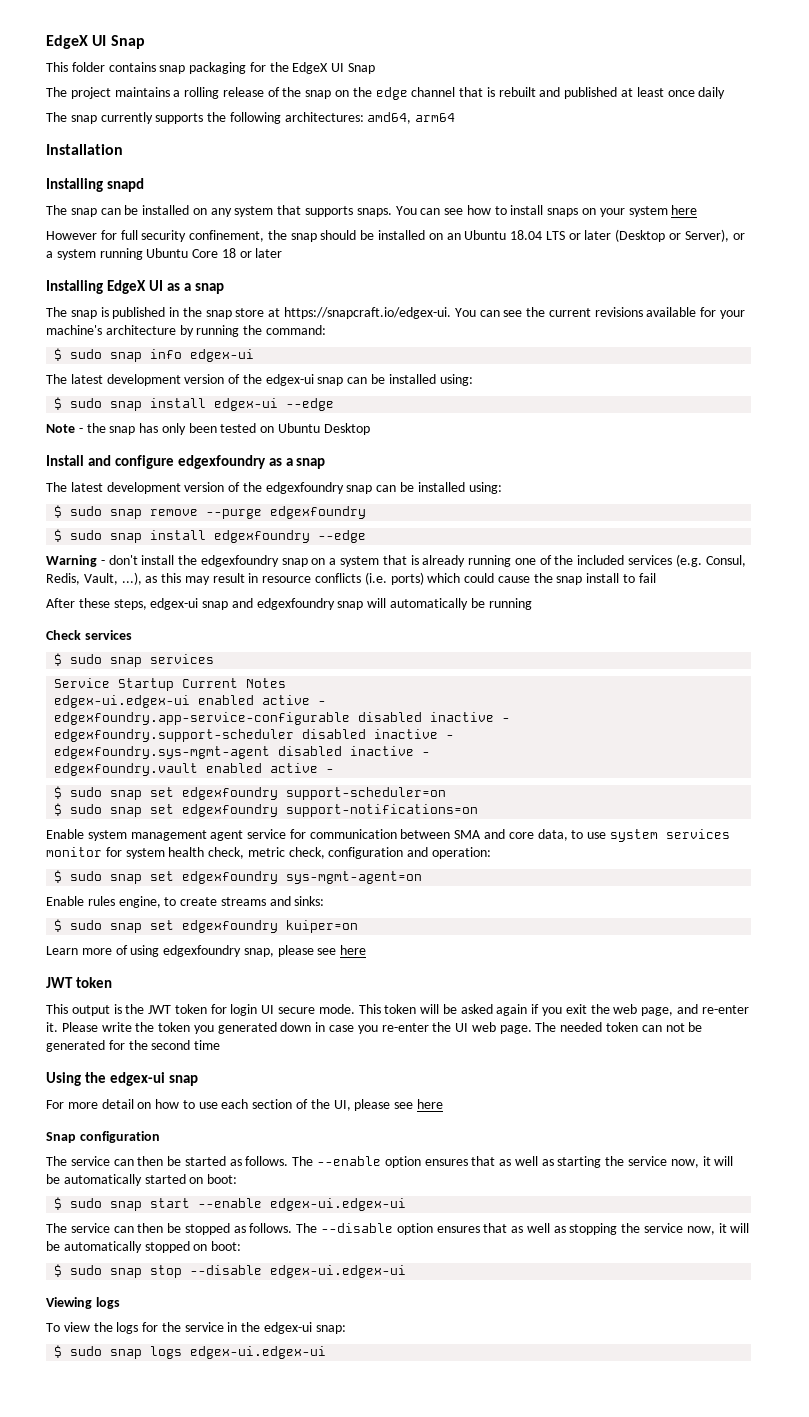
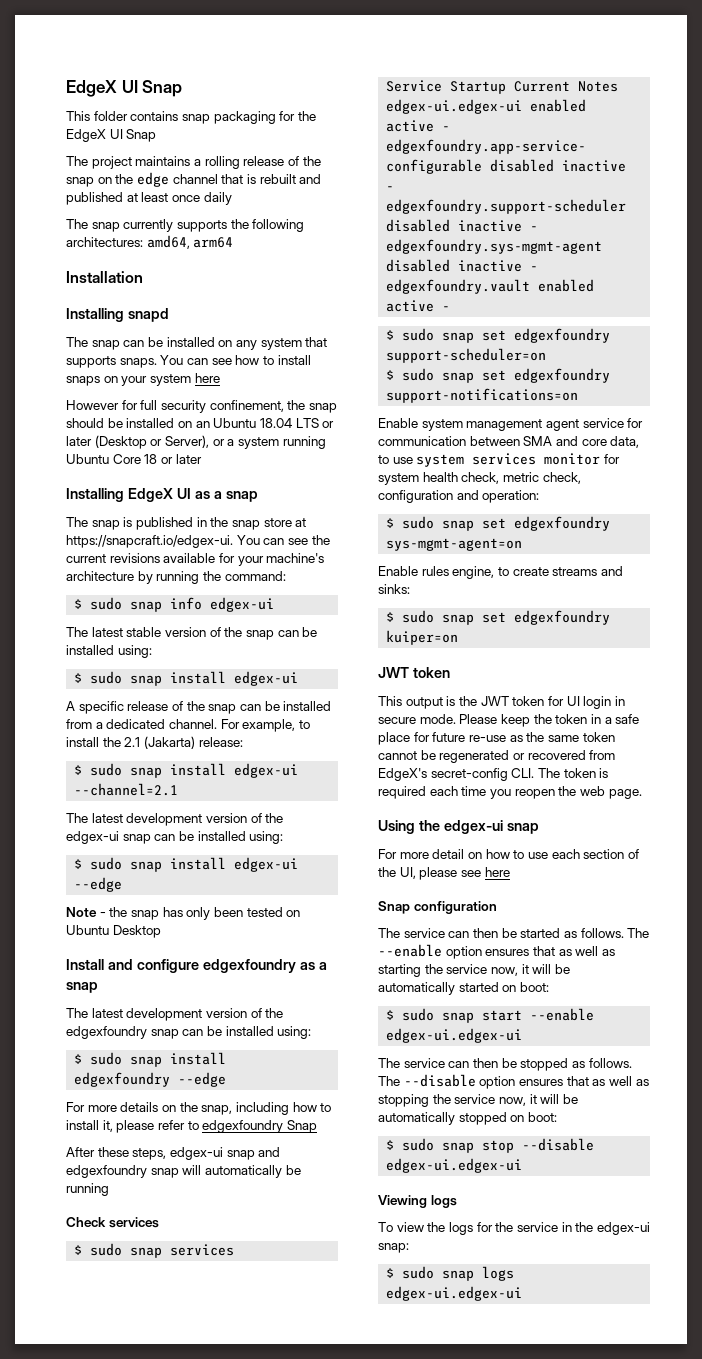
(255, 355) none -> [66,627,318,640] [66,645,152,658] [74,671,299,686] [66,701,332,714] [66,719,310,732] [66,736,243,749] [74,763,299,778] [74,783,179,796] // The latest stable version of the snap can be installed using: // $ sudo snap install edgex-ui // A specific release of the snap can be installed from a dedicated channel. For example, to install the 2.1 (Jakarta) release: // $ sudo snap install edgex-ui --channel=2.1
[54,505,367,519] // $ sudo snap remove --purge edgexfoundry -> (312, 1032) none
[46,554,746,567] [46,572,656,585] Warning - don't install the edgexfoundry snap on a system that is already running one of the included services (e.g. Consul, Redis, Vault, ...), as this may result in resource conflicts (i.e. ports) which could cause the snap install to fail -> [66,1102,332,1115] [66,1120,317,1133] For more details on the snap, including how to install it, please refer to edgexfoundry Snap
[46,945,367,957] // Learn more of using edgexfoundry snap, please see here -> (459, 637) none
[230,1004,749,1016] [46,1022,703,1034] [46,1040,221,1052] login UI secure mode. This token will be asked again if you exit the web page, and re-enter it. Please write the token you generated down in case you re-enter the UI web page. The needed token can not be generated for the second time -> [566,696,625,709] [378,714,640,727] [378,732,615,745] [378,750,616,763] [378,768,609,781] [378,786,642,799] UI login in secure mode. Please keep the token in a safe place for future re-use as the same token cannot be regenerated or recovered from EdgeX's secret-config CLI. The token is required each time you reopen the web page.

